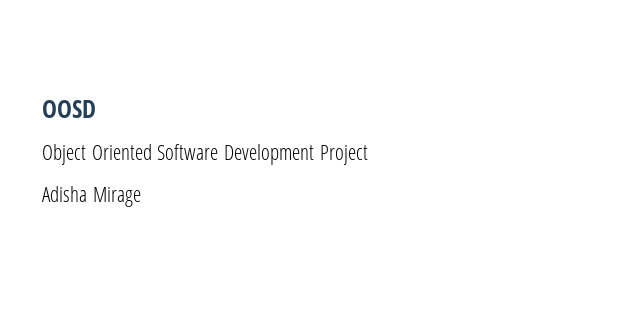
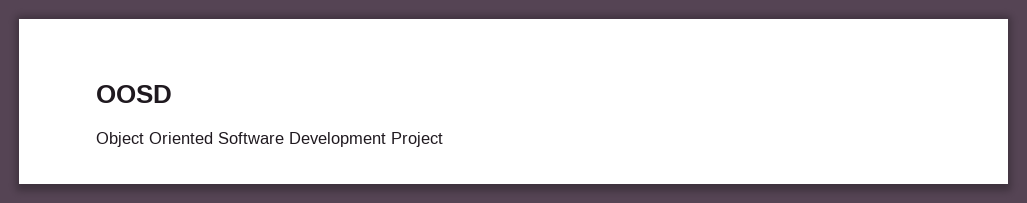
[42,186,141,207] // Adisha Mirage -> (443, 139) none

